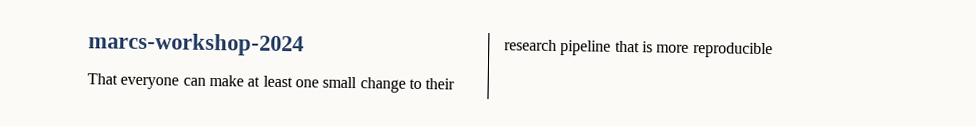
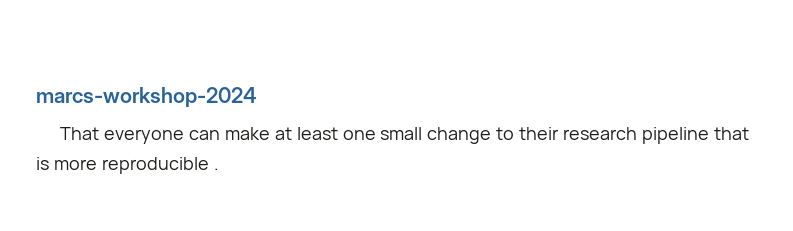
(773, 50) none -> [213,168,219,170] .

